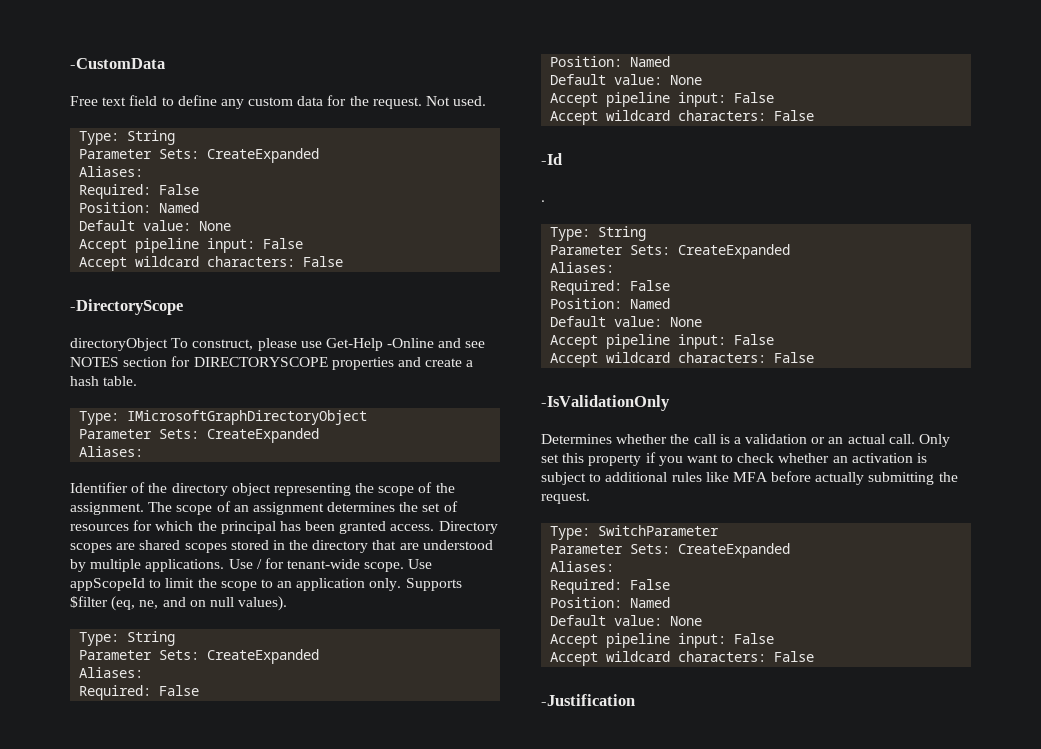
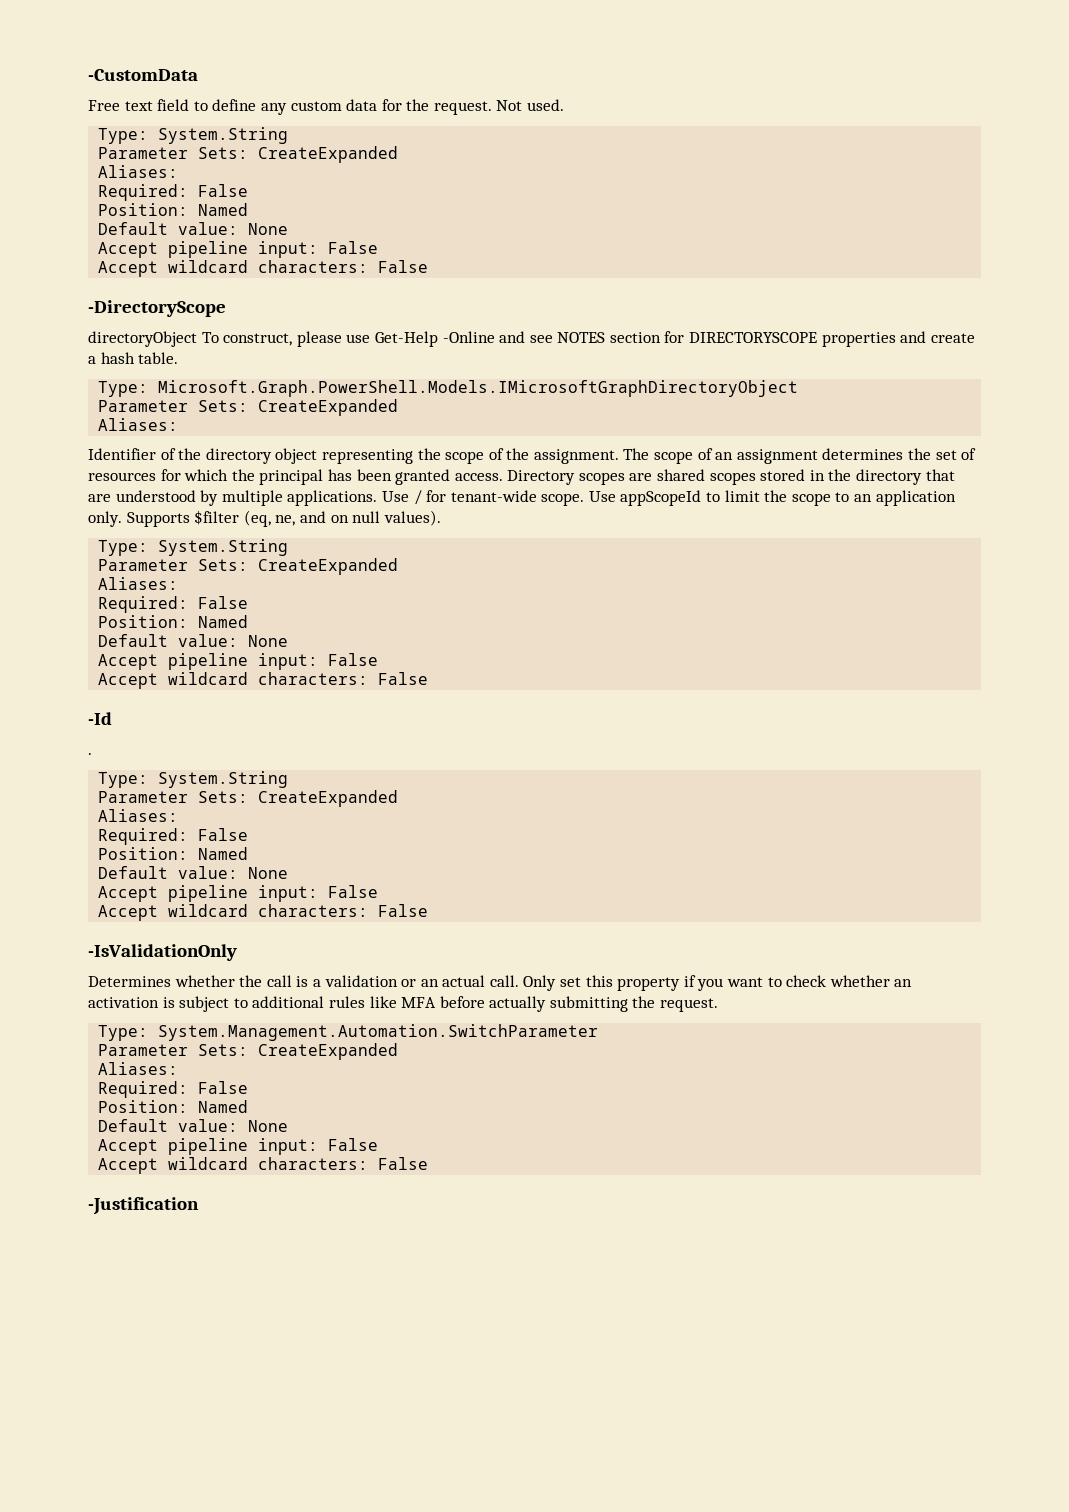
[127,130,176,145] String -> [158,127,289,144] System.String
[127,410,368,425] IMicrosoftGraphDirectoryObject -> [158,380,799,397] Microsoft.Graph.PowerShell.Models.IMicrosoftGraphDirectoryObject
[127,631,176,646] String -> [158,539,289,556] System.String
[598,226,647,241] String -> [158,771,289,788] System.String
[598,525,720,536] SwitchParameter -> [158,1024,599,1041] System.Management.Automation.SwitchParameter

